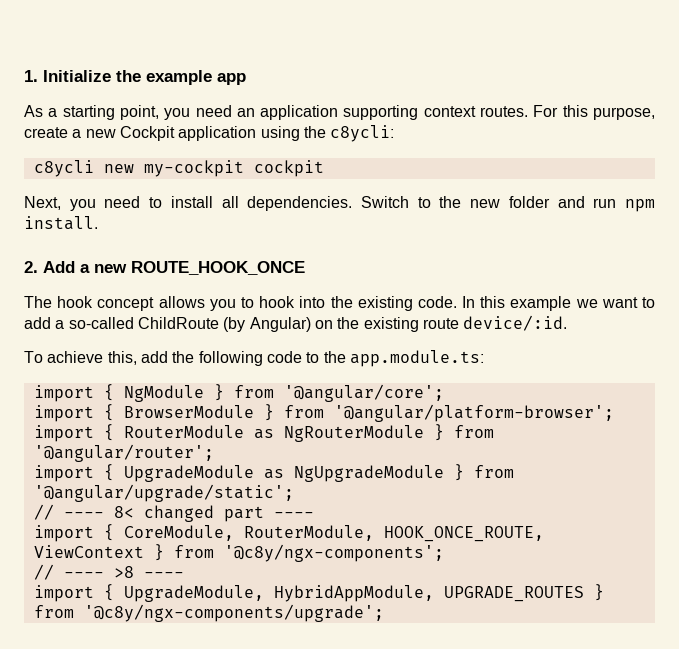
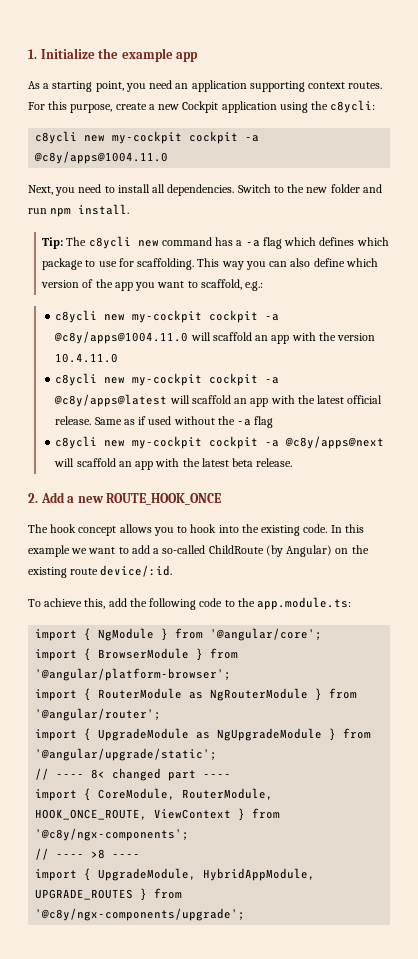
(324, 168) none -> [245,135,260,142] [34,151,169,164] -a @c8y/apps@1004.11.0
(98, 223) none -> [42,236,389,249] [42,258,378,270] [41,279,264,291] [55,310,280,323] [54,331,375,344] [55,353,119,363] [55,373,280,386] [54,394,383,407] [55,416,274,428] [55,436,385,449] [54,458,293,470] // Tip: The c8ycli new command has a -a flag which defines which package to use for scaffolding. This way you can also define which version of the app you want to scaffold, e.g.: // c8ycli new my-cockpit cockpit -a @c8y/apps@1004.11.0 will scaffold an app with the version 10.4.11.0 // c8ycli new my-cockpit cockpit -a @c8y/apps@latest will scaffold an app with the latest official release. Same as if used without the -a flag // c8ycli new my-cockpit cockpit -a @c8y/apps@next will scaffold an app with the latest beta release.

